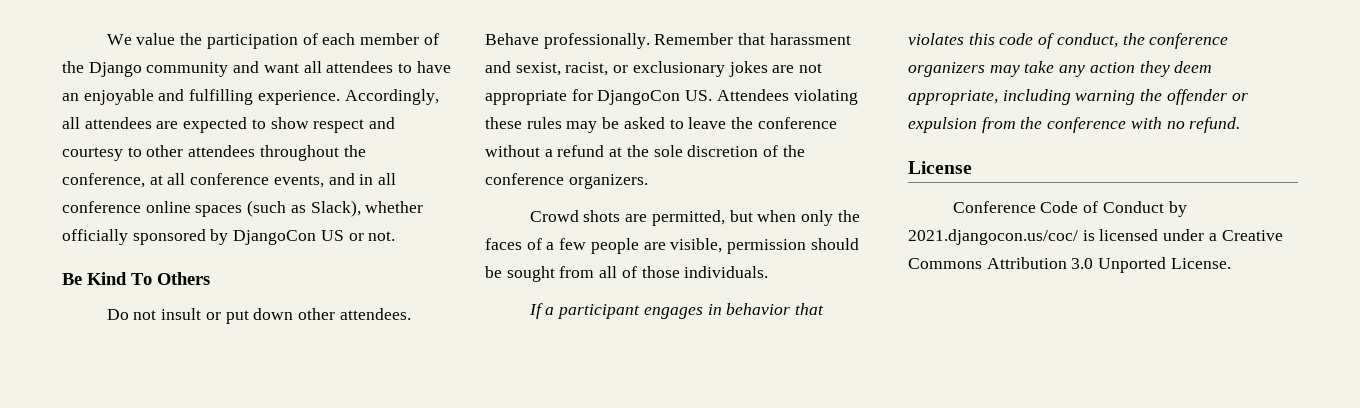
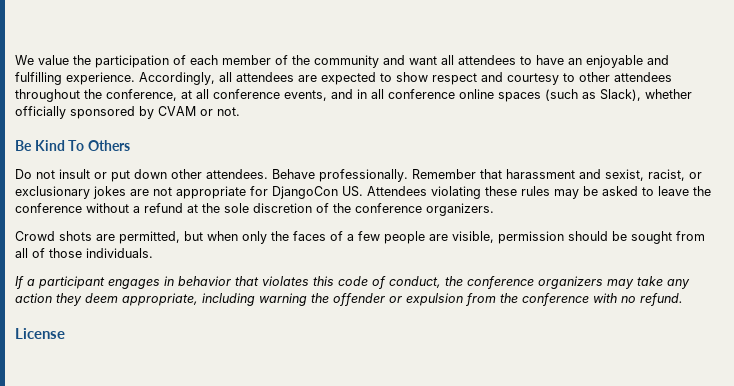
[88,62,142,77] Django -> (310, 60) none
[233,230,344,245] DjangoCon US -> [158,106,196,116] CVAM
[952,201,1187,217] [908,229,1283,245] [908,257,1231,273] // Conference Code of Conduct by 2021.djangocon.us/coc/ is licensed under a Creative Commons Attribution 3.0 Unported License. -> (65, 333) none

